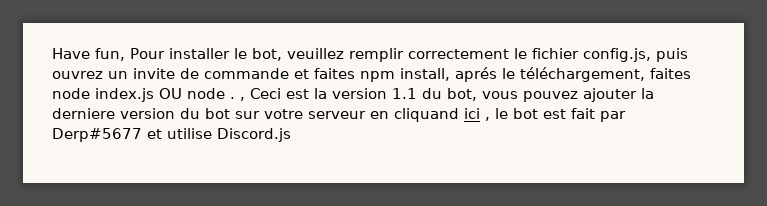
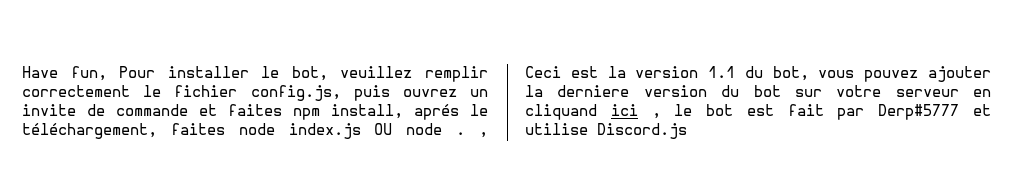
[52,128,142,142] Derp#5677 -> [878,104,960,120] Derp#5777

